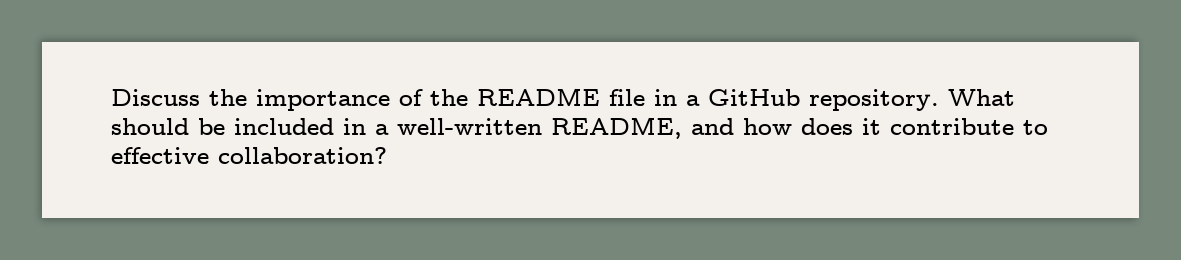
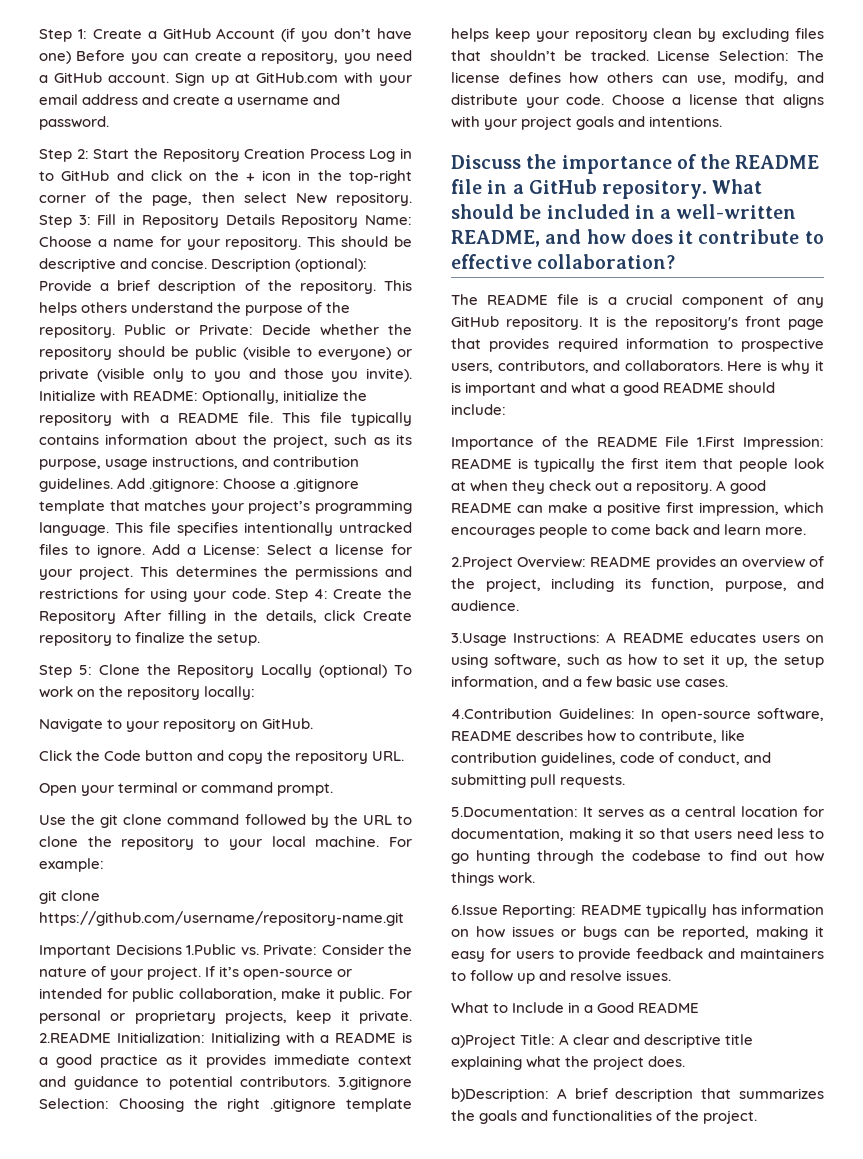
(111, 97) none -> [39,28,413,42] [39,50,412,64] [39,72,412,86] [39,94,341,105] [39,116,109,130] [39,148,412,162] [39,170,413,184] [39,192,413,206] [39,214,413,228] [39,236,412,250] [39,258,368,272] [39,280,413,294] [39,302,351,316] [39,324,412,338] [39,346,412,360] [39,368,412,382] [39,390,368,404] [39,412,412,426] [39,434,412,448] [39,456,360,470] [39,478,360,492] [39,500,412,514] [39,522,412,536] [39,544,412,558] [39,566,412,580] [39,588,412,602] [39,610,413,624] [39,632,261,646] [39,664,413,678] [39,686,256,700] [39,718,314,732] [39,750,405,764] [39,782,334,796] [39,814,412,828] [39,836,413,850] [39,858,104,872] [39,890,101,904] [39,911,404,926] [39,944,412,958] [39,966,353,980] [39,988,412,1002] [39,1010,412,1024] [39,1032,412,1046] [39,1054,413,1068] [39,1076,412,1090] [39,1098,413,1112] [451,28,825,42] [451,50,824,61] [451,72,824,86] [451,94,824,108] [451,116,723,130] Step 1: Create a GitHub Account (if you don’t have one) Before you can create a repository, you need a GitHub account. Sign up at GitHub.com with your email address and create a username and password. // Step 2: Start the Repository Creation Process Log in to GitHub and click on the + icon in the top-right corner of the page, then select New repository. Step 3: Fill in Repository Details Repository Name: Choose a name for your repository. This should be descriptive and concise. Description (optional): Provide a brief description of the repository. This helps others understand the purpose of the repository. Public or Private: Decide whether the repository should be public (visible to everyone) or private (visible only to you and those you invite). Initialize with README: Optionally, initialize the repository with a README file. This file typically contains information about the project, such as its purpose, usage instructions, and contribution guidelines. Add .gitignore: Choose a .gitignore template that matches your project’s programming language. This file specifies intentionally untracked files to ignore. Add a License: Select a license for your project. This determines the permissions and restrictions for using your code. Step 4: Create the Repository After filling in the details, click Create repository to finalize the setup. // Step 5: Clone the Repository Locally (optional) To work on the repository locally: // Navigate to your repository on GitHub. // Click the Code button and copy the repository URL. // Open your terminal or command prompt. // Use the git clone command followed by the URL to clone the repository to your local machine. For example: // git clone https://github.com/username/repository-name.git // Important Decisions 1.Public vs. Private: Consider the nature of your project. If it’s open-source or intended for public collaboration, make it public. For personal or proprietary projects, keep it private. 2.README Initialization: Initializing with a README is a good practice as it provides immediate context and guidance to potential contributors. 3.gitignore Selection: Choosing the right .gitignore template helps keep your repository clean by excluding files that shouldn’t be tracked. License Selection: The license defines how others can use, modify, and distribute your code. Choose a license that aligns with your project goals and intentions. //
(387, 155) none -> [451,294,824,308] [451,316,824,330] [451,338,824,352] [451,360,824,374] [451,382,776,396] [451,404,506,415] [451,436,824,450] [451,458,824,472] [451,480,767,494] [451,502,824,516] [451,524,807,538] [451,556,824,570] [451,578,824,592] [451,600,519,611] [451,632,824,646] [451,654,824,668] [451,676,729,689] [451,708,824,722] [451,730,746,743] [451,752,772,766] [451,774,626,788] [451,806,824,817] [451,828,824,842] [451,850,824,864] [451,872,536,886] [451,904,824,918] [451,926,824,940] [451,948,824,962] [451,970,672,984] [451,1002,700,1013] [451,1034,754,1048] [451,1056,686,1070] [451,1088,824,1102] [451,1110,758,1124] // The README file is a crucial component of any GitHub repository. It is the repository's front page that provides required information to prospective users, contributors, and collaborators. Here is why it is important and what a good README should include: // Importance of the README File 1.First Impression: README is typically the first item that people look at when they check out a repository. A good README can make a positive first impression, which encourages people to come back and learn more. // 2.Project Overview: README provides an overview of the project, including its function, purpose, and audience. // 3.Usage Instructions: A README educates users on using software, such as how to set it up, the setup information, and a few basic use cases. // 4.Contribution Guidelines: In open-source software, README describes how to contribute, like contribution guidelines, code of conduct, and submitting pull requests. // 5.Documentation: It serves as a central location for documentation, making it so that users need less to go hunting through the codebase to find out how things work. // 6.Issue Reporting: README typically has information on how issues or bugs can be reported, making it easy for users to provide feedback and maintainers to follow up and resolve issues. // What to Include in a Good README // a)Project Title: A clear and descriptive title explaining what the project does. // b)Description: A brief description that summarizes the goals and functionalities of the project.

